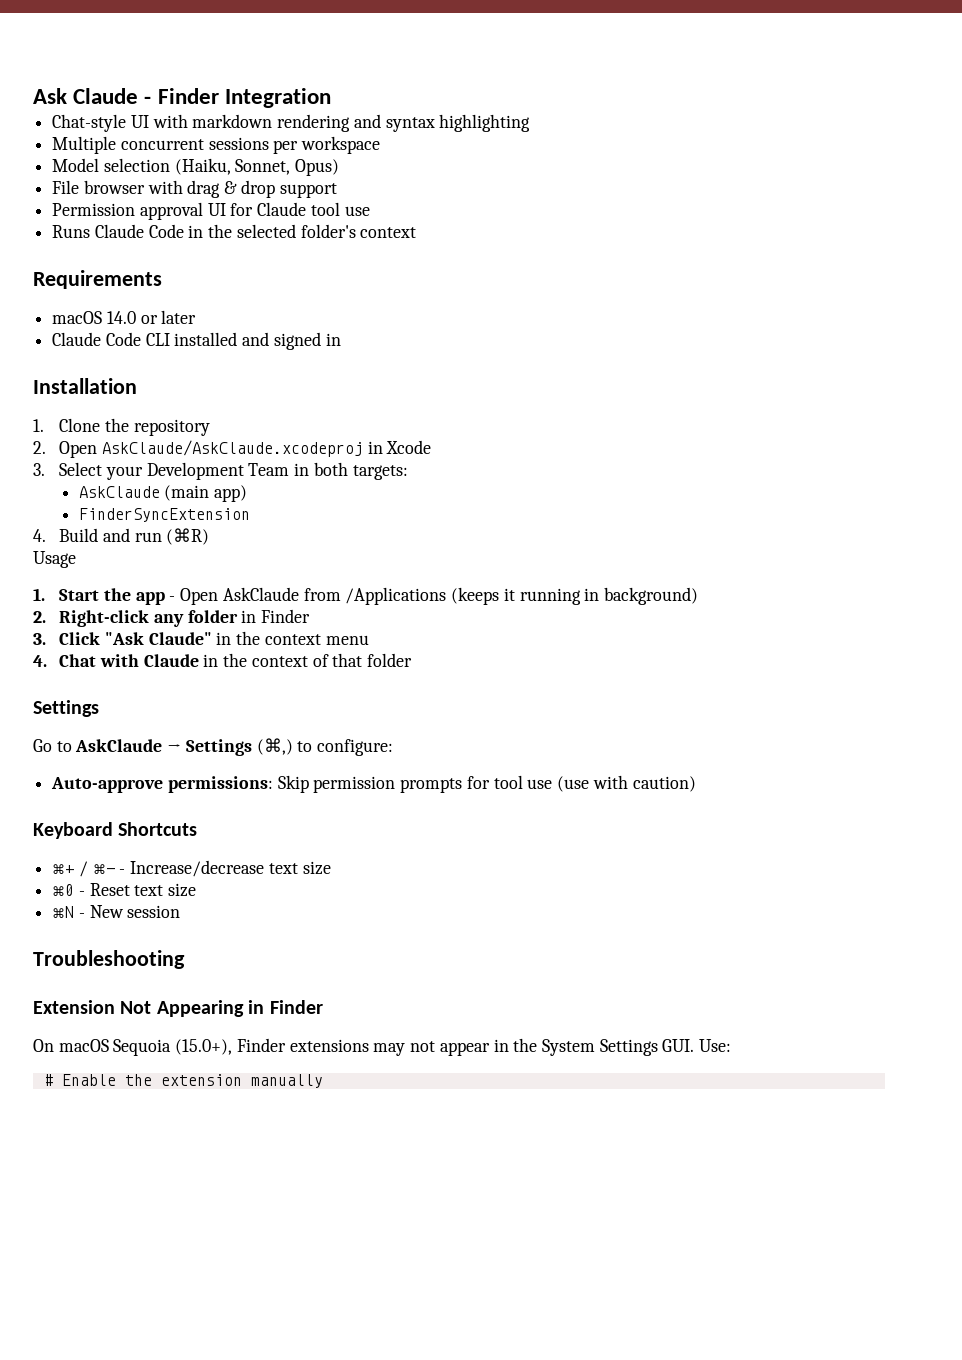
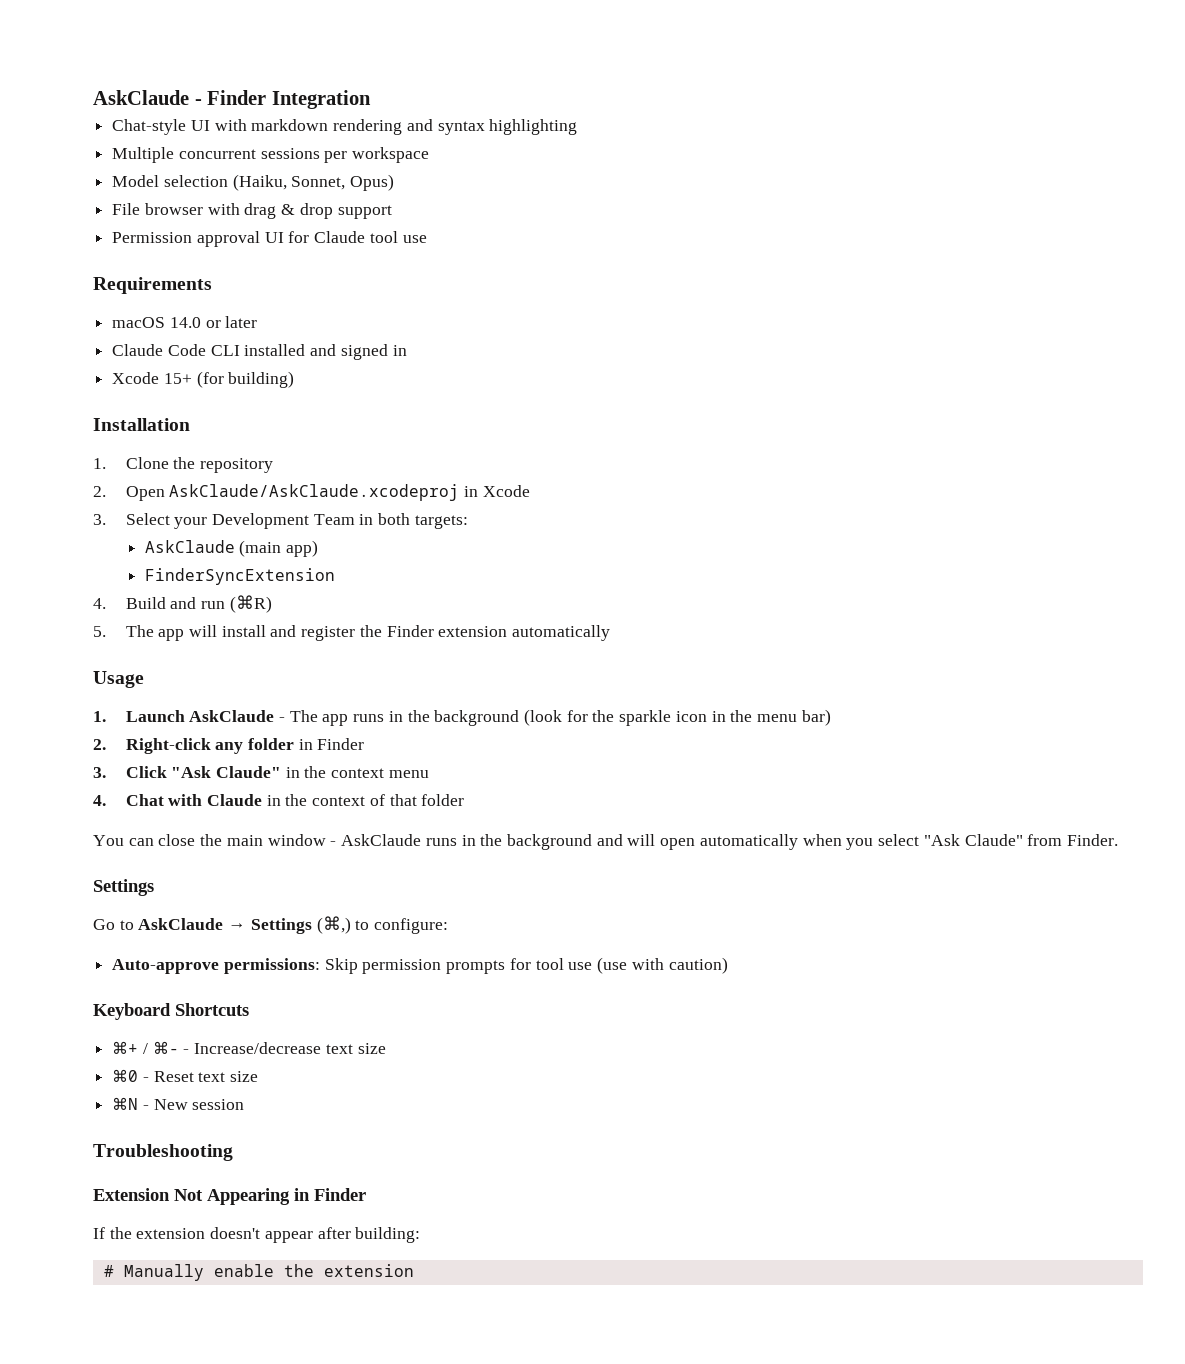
[33,88,139,104] Ask Claude -> [93,90,189,105] AskClaude
[52,224,417,238] // Runs Claude Code in the selected folder's context -> (427, 239) none
(341, 339) none -> [112,371,295,388] // Xcode 15+ (for building)
[33,551,76,568] [33,587,699,605] Usage // 1. Start the app - Open AskClaude from /Applications (keeps it running in background) -> [93,625,611,641] [93,671,144,688] [93,709,831,726] 5. The app will install and register the Finder extension automatically // Usage // 1. Launch AskClaude - The app runs in the background (look for the sparkle icon in the menu bar)
(413, 660) none -> [93,834,1118,850] // You can close the main window - AskClaude runs in the background and will open automatically when you select "Ask Claude" from Finder.
[33,1038,732,1056] On macOS Sequoia (15.0+), Finder extensions may not appear in the System Settings GUI. Use: -> [93,1227,421,1243] If the extension doesn't appear after building:
[61,1074,323,1088] Enable the extension manually -> [123,1264,414,1281] Manually enable the extension

